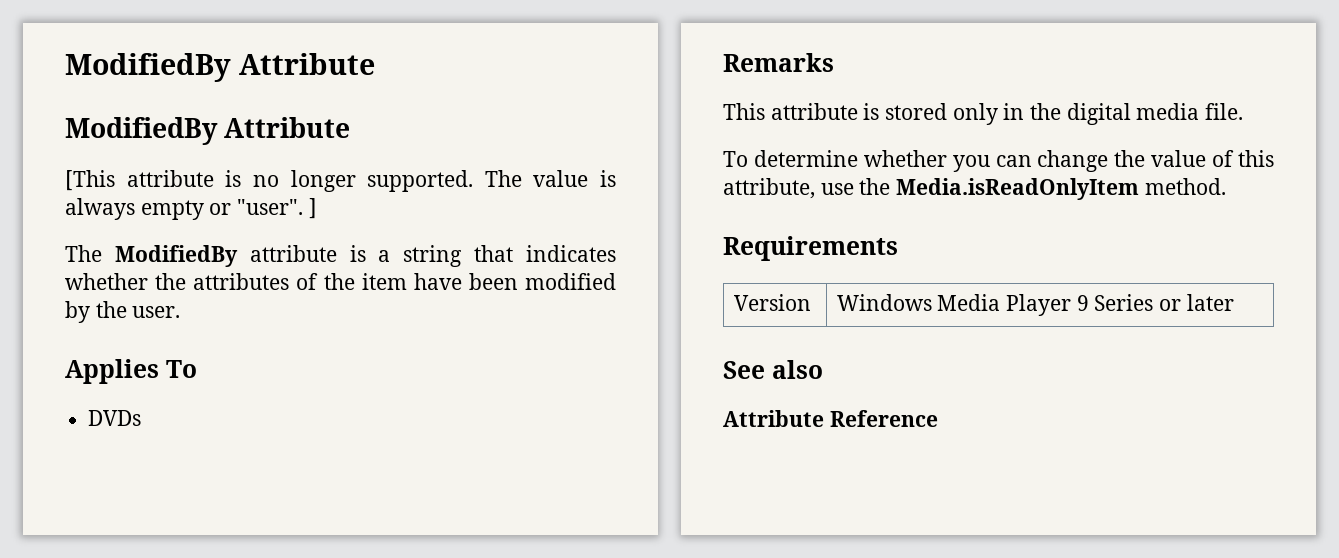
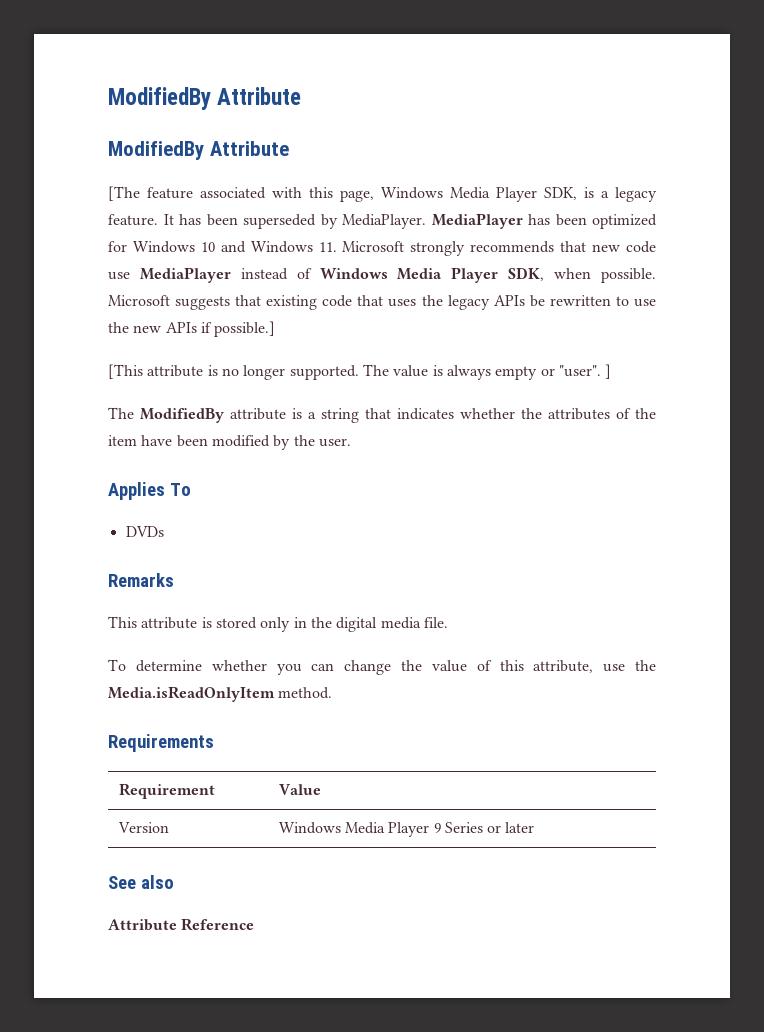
(351, 127) none -> [108,186,657,202] [108,213,657,229] [108,241,657,256] [108,267,657,283] [108,295,657,310] [108,321,276,337] // [The feature associated with this page, Windows Media Player SDK, is a legacy feature. It has been superseded by MediaPlayer. MediaPlayer has been optimized for Windows 10 and Windows 11. Microsoft strongly recommends that new code use MediaPlayer instead of Windows Media Player SDK, when possible. Microsoft suggests that existing code that uses the legacy APIs be rewritten to use the new APIs if possible.]
(898, 248) none -> [118,783,215,799] [278,784,321,795] // Requirement | Value

